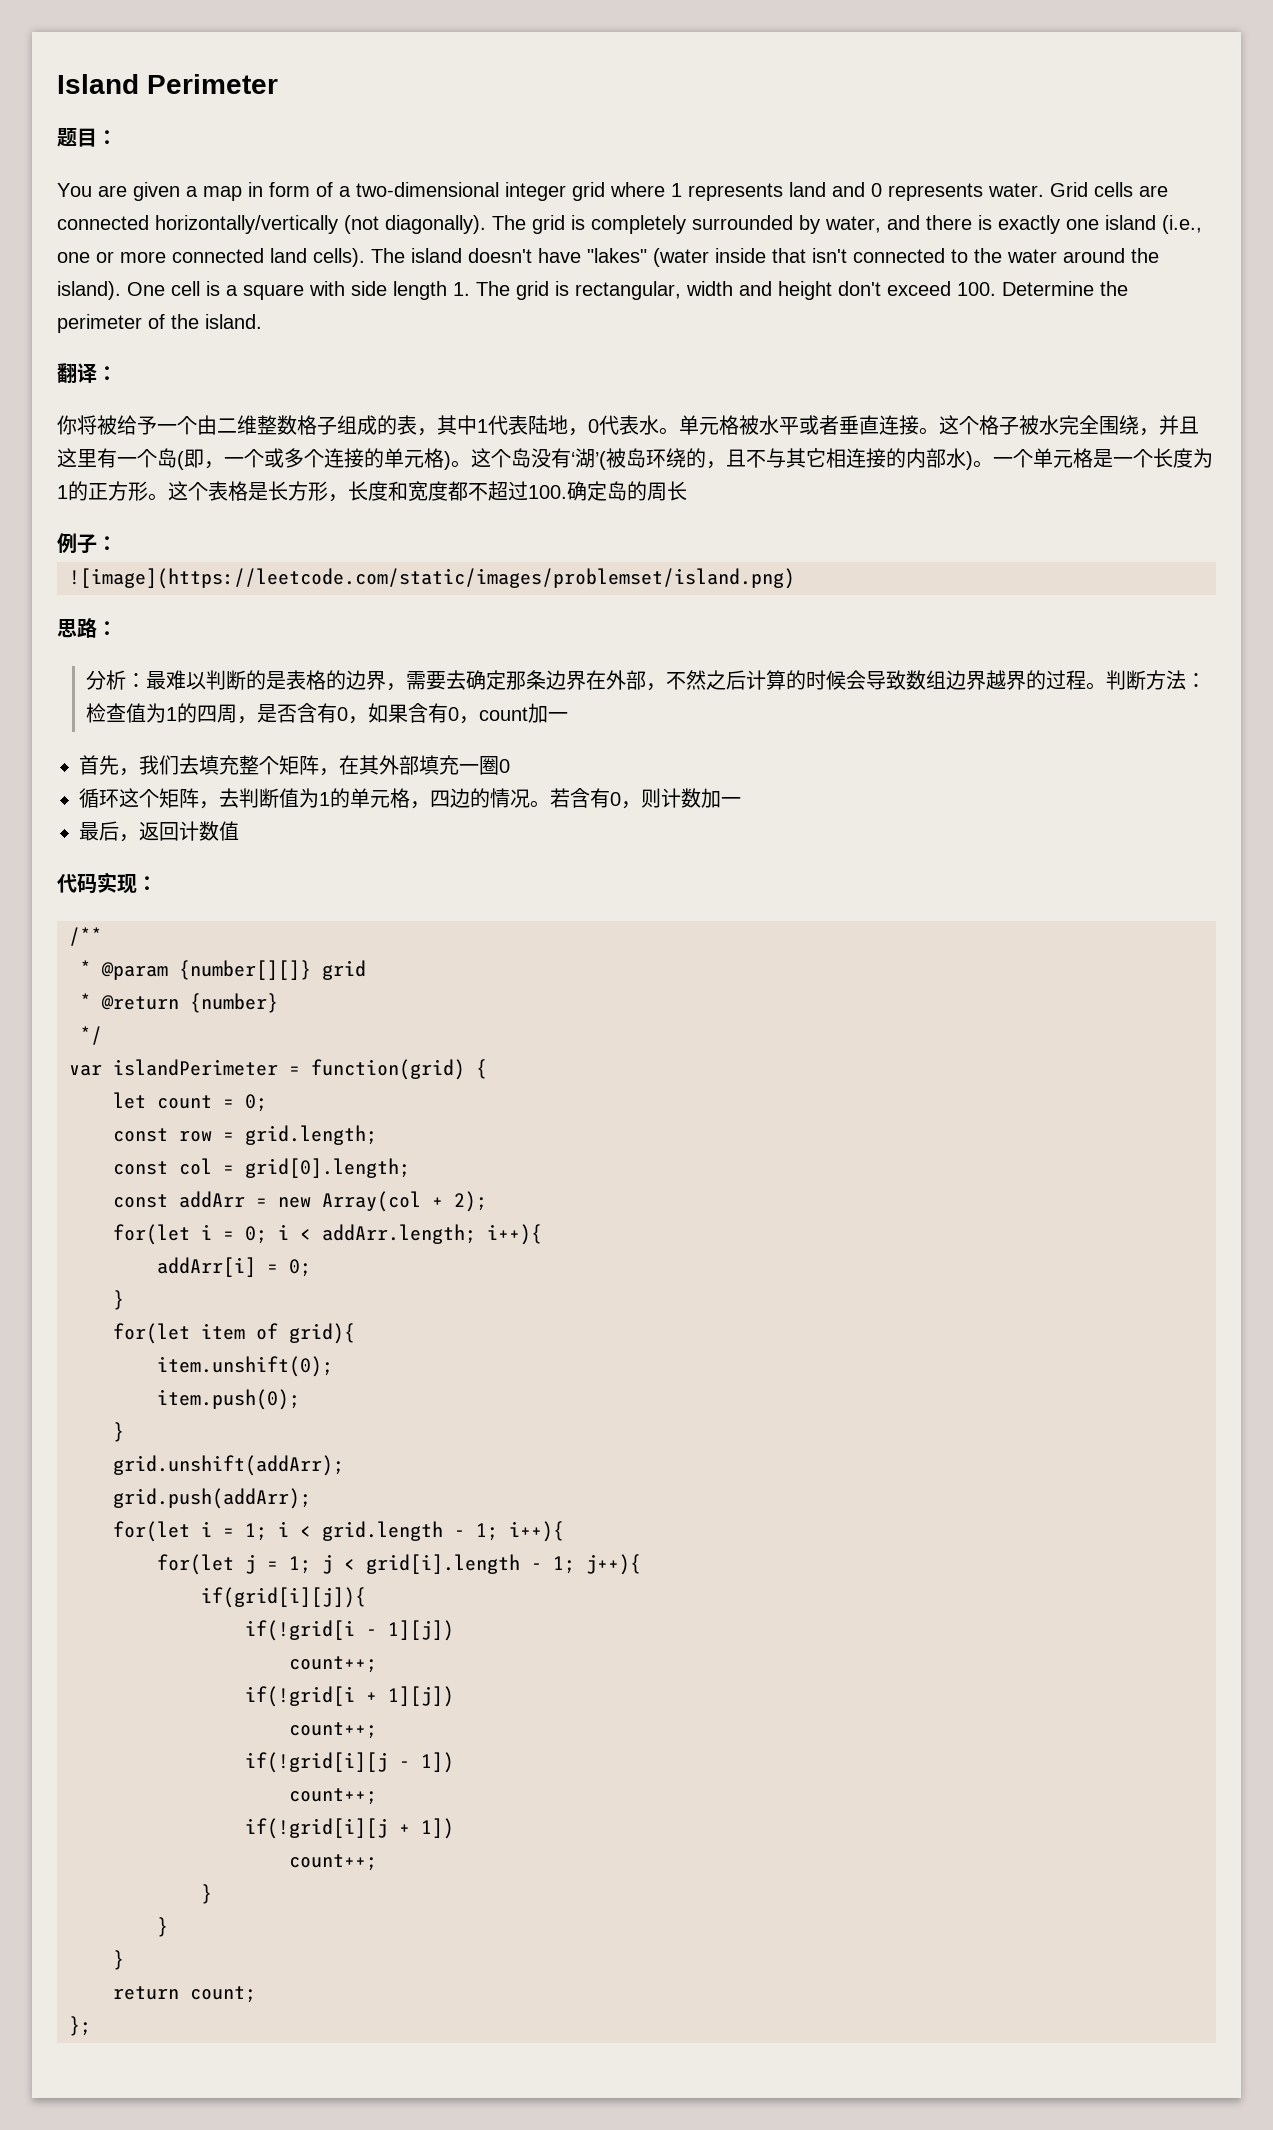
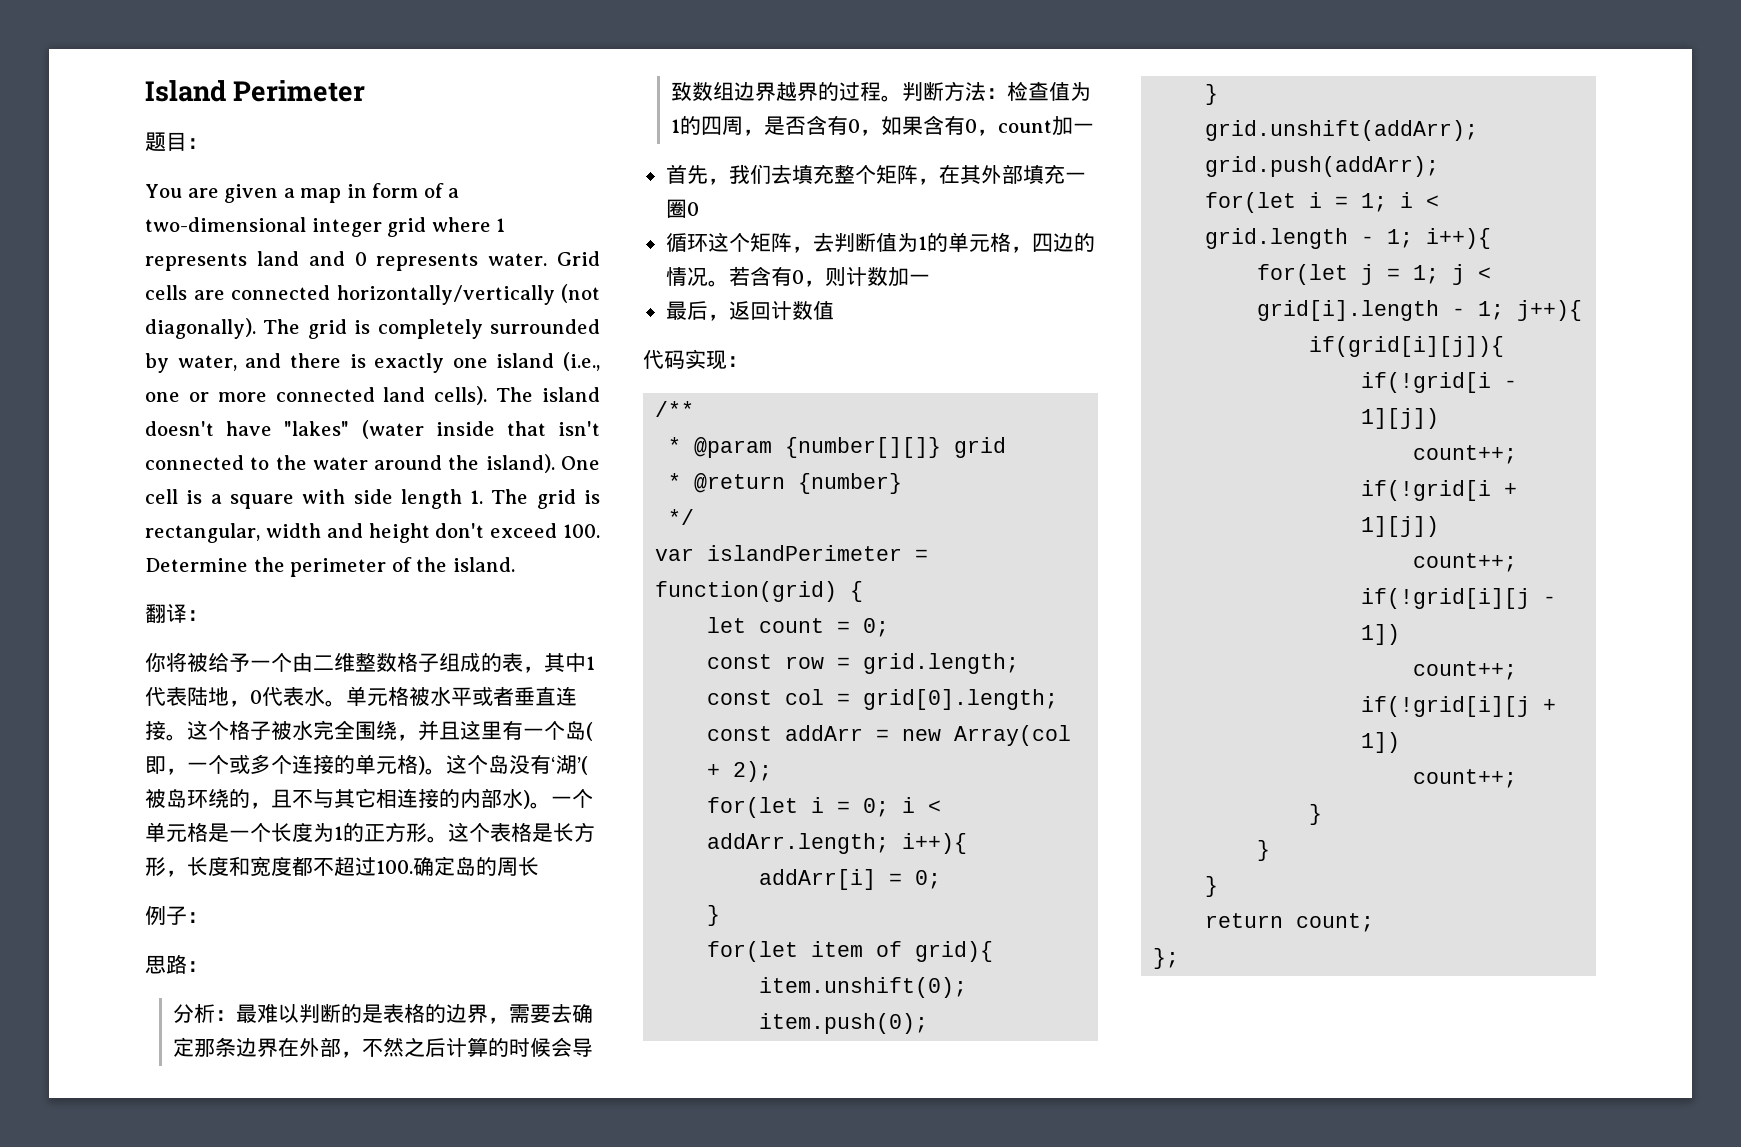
[69,568,795,589] // ![image](https://leetcode.com/static/images/problemset/island.png) -> (208, 917) none

